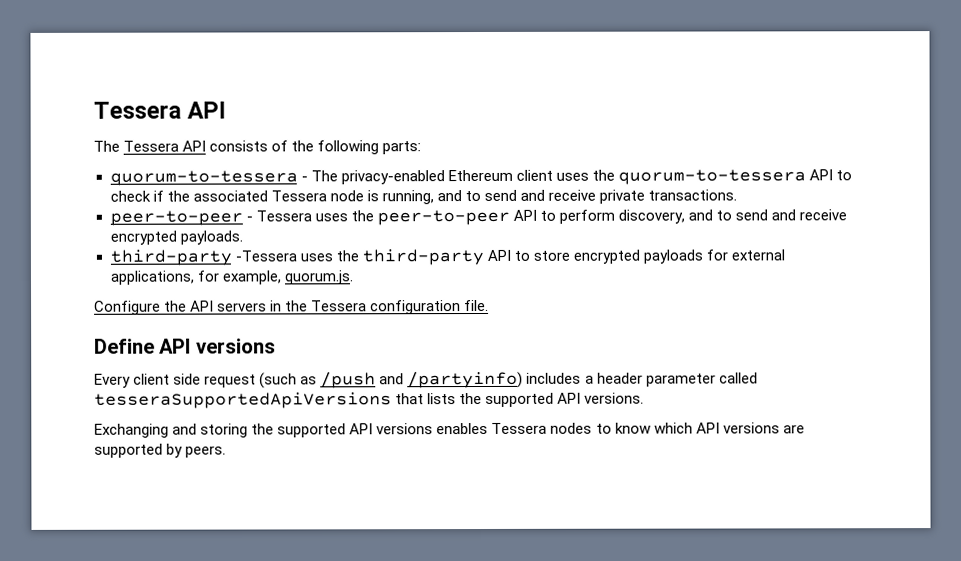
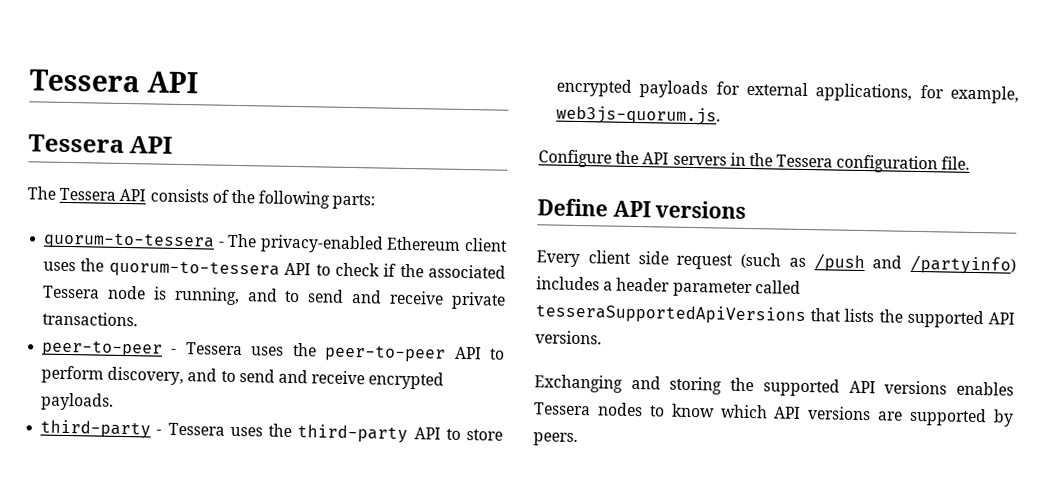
[93,101,227,119] Tessera API -> [29,69,199,94] [28,134,174,154] Tessera API // Tessera API
[234,250,297,262] -Tessera -> [156,422,225,436] - Tessera
[283,270,354,285] quorum.js. -> [556,105,722,126] web3js-quorum.js.

